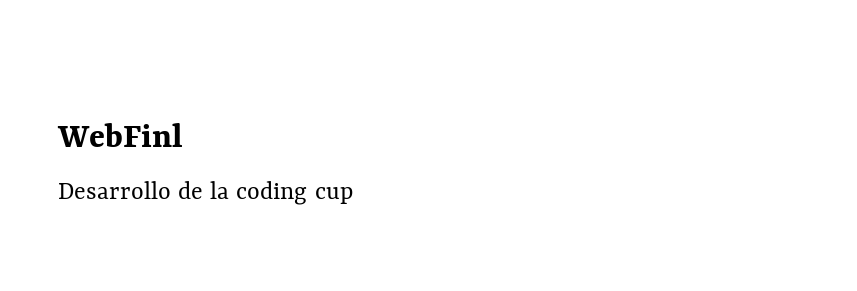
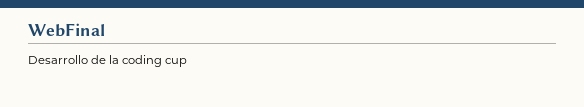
[57,123,183,147] WebFinl -> [28,23,105,37] WebFinal

